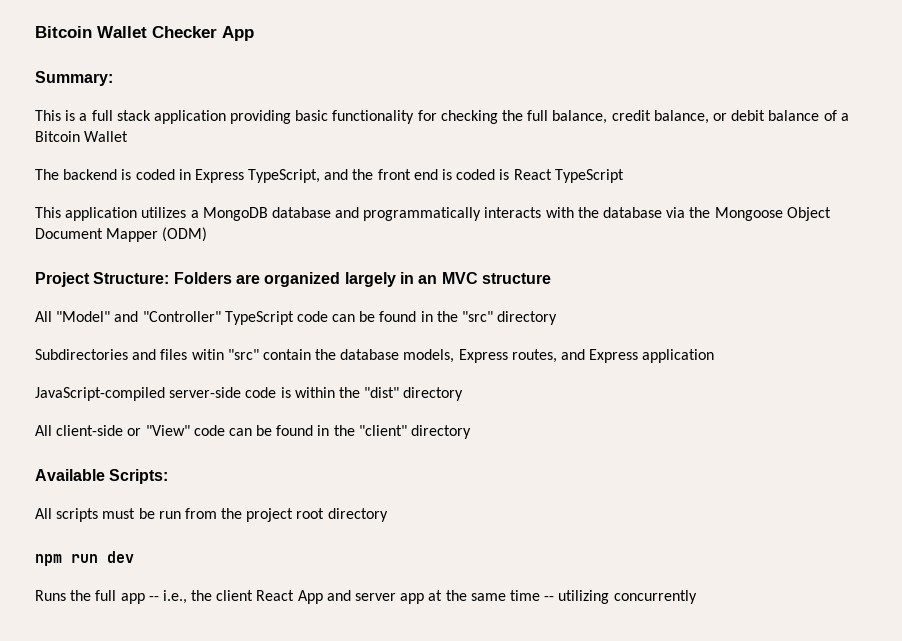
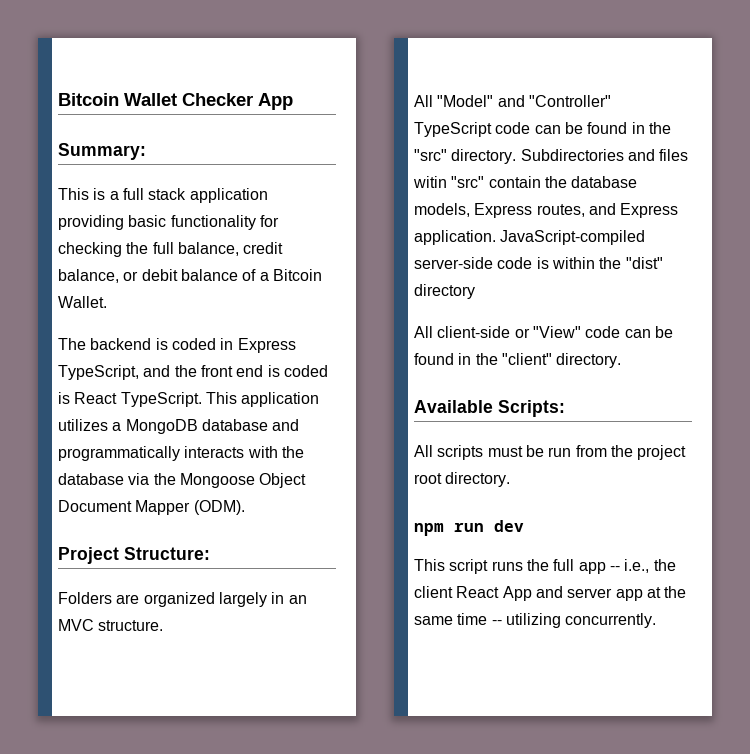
[84,131,129,142] Wallet -> [58,296,107,308] Wallet.
[554,169,624,183] TypeScript // -> [120,392,202,407] TypeScript.
[162,227,208,242] (ODM) -> [193,500,245,515] (ODM).
(170, 278) none -> (210, 553) //
[481,273,551,284] structure -> [98,620,164,631] structure.
[497,311,558,325] directory // -> [451,149,517,164] directory.
[642,349,715,363] application // -> [414,230,496,245] application.
[411,425,472,439] directory -> [556,353,622,368] directory.
[327,508,388,522] directory -> [445,472,511,487] directory.
[35,590,66,601] Runs -> [414,559,523,574] This script runs
[613,590,697,604] concurrently -> [565,613,657,628] concurrently.

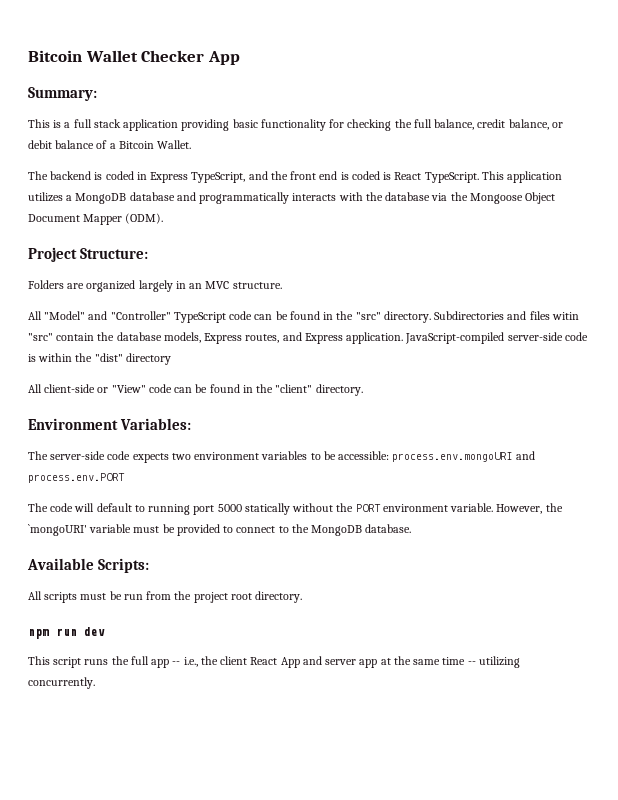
(622, 360) none -> [28,418,192,430] [28,451,535,463] [28,473,125,483] [28,503,563,515] [28,524,412,536] // Environment Variables: // The server-side code expects two environment variables to be accessible: process.env.mongoURI and process.env.PORT // The code will default to running port 5000 statically without the PORT environment variable. However, the `mongoURI' variable must be provided to connect to the MongoDB database.

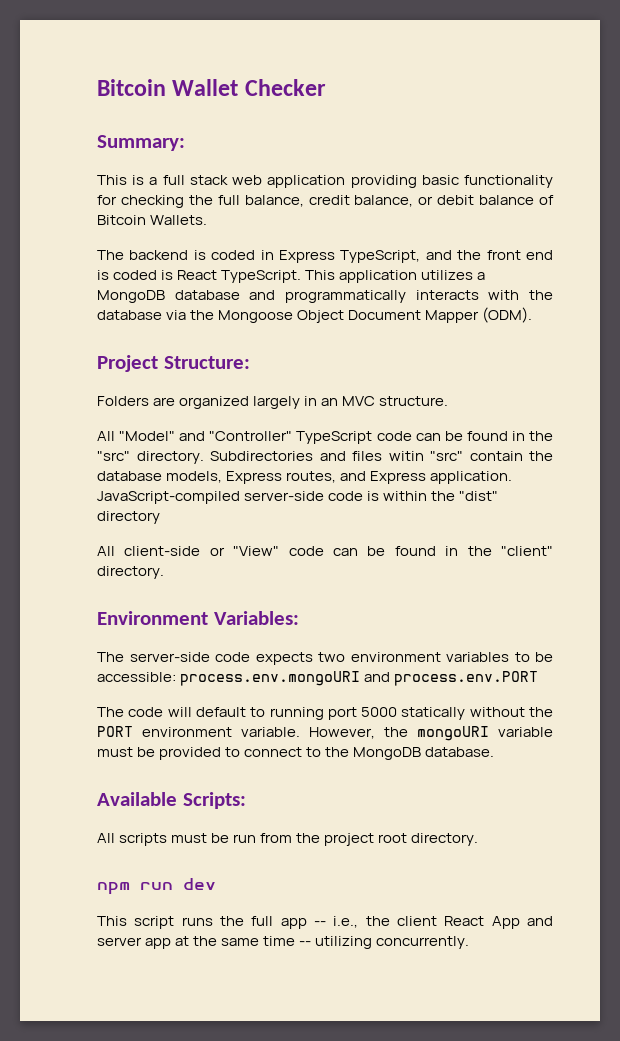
[207,51,240,65] App -> (326, 87) none
(121, 123) none -> [232,175,263,185] web
[109,140,192,149] a Bitcoin Wallet. -> [97,215,208,225] Bitcoin Wallets.
[28,524,87,536] `mongoURI' -> [417,726,489,741] mongoURI

